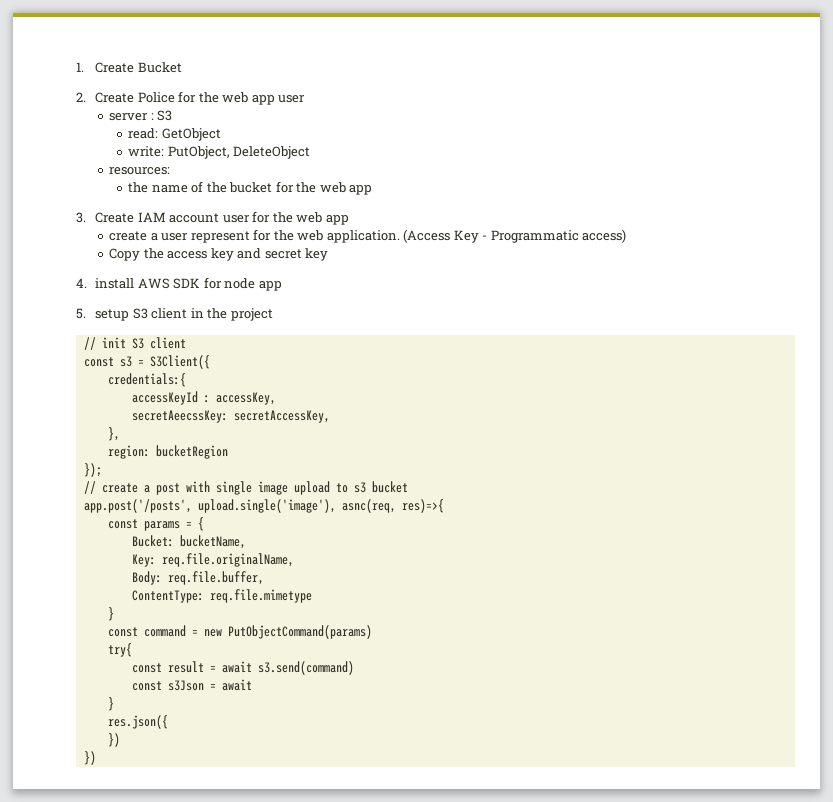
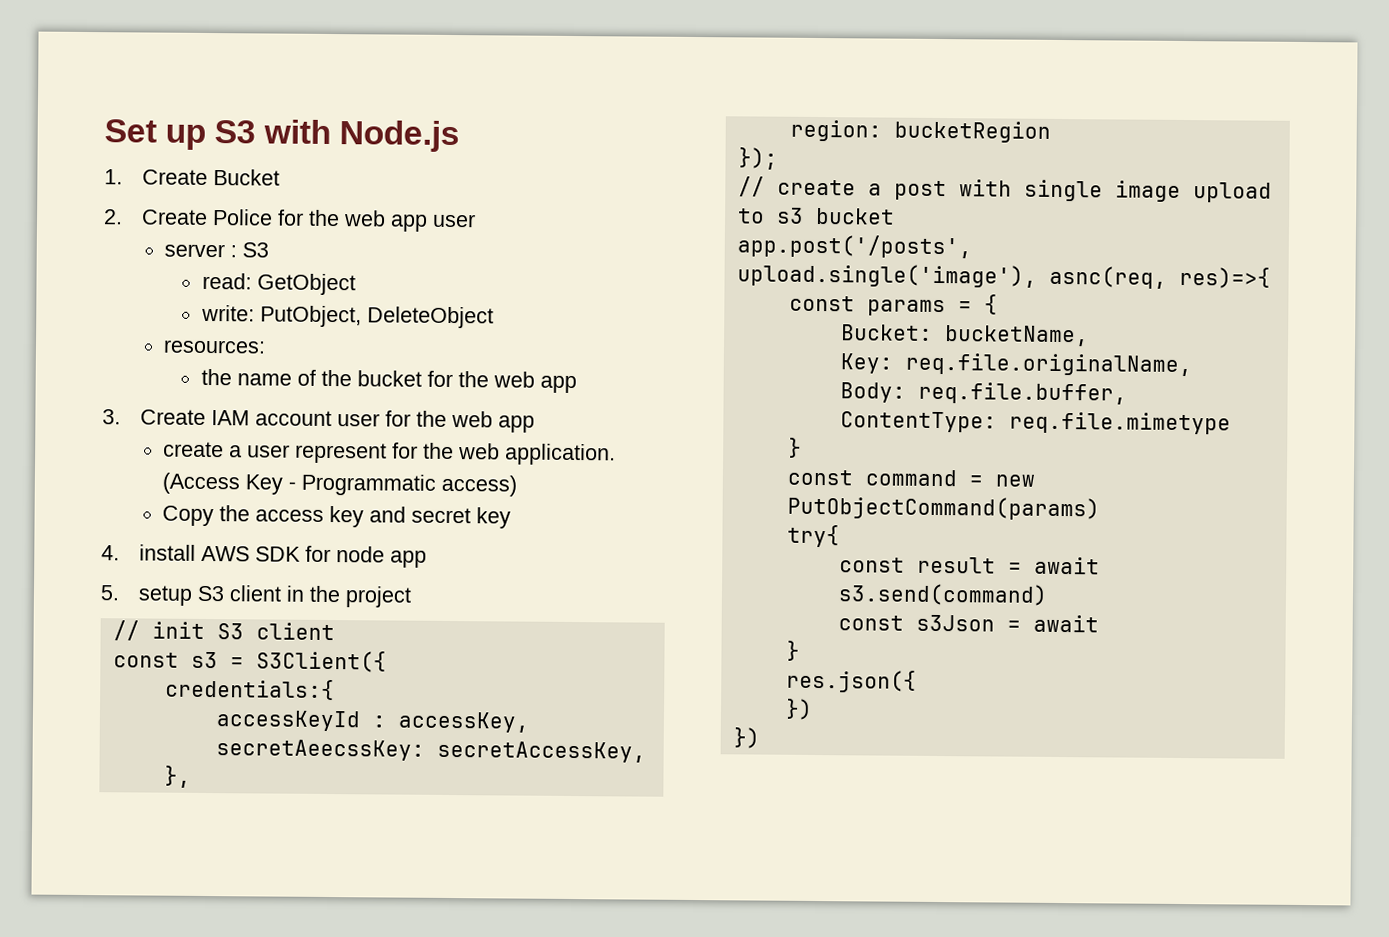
(76, 67) none -> [104,119,461,153] Set up S3 with Node.js //

